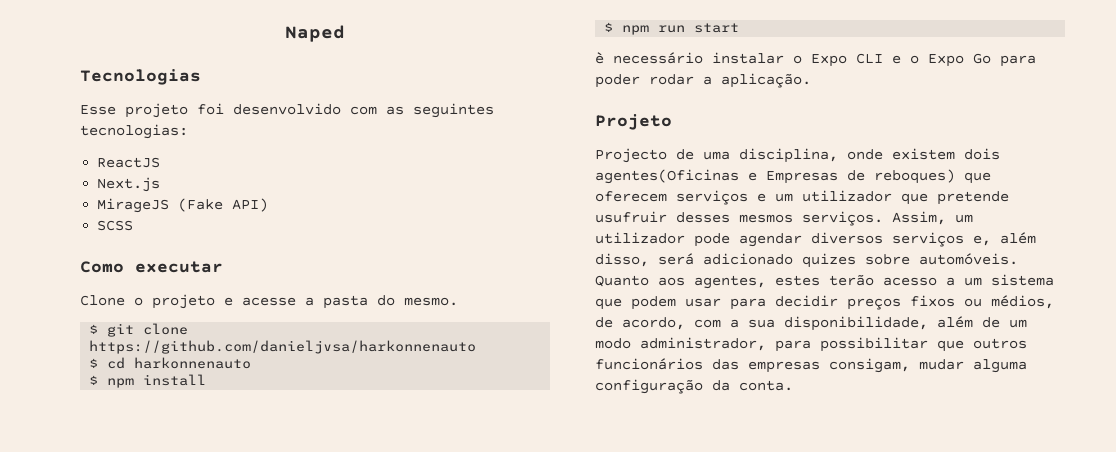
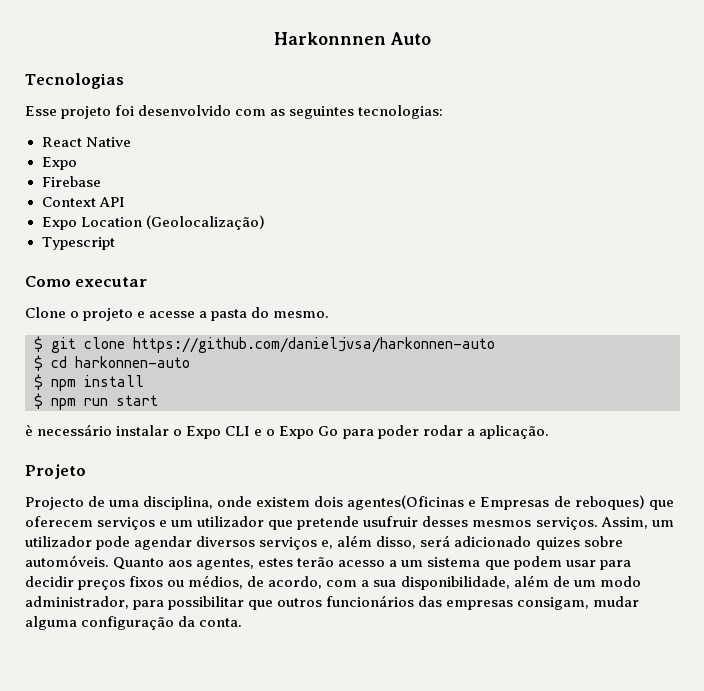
[285,25,345,42] Naped -> [274,32,431,45] Harkonnnen Auto
[97,157,161,168] [97,177,161,192] [97,198,269,213] [97,220,134,231] ReactJS // Next.js // MirageJS (Fake API) // SCSS -> [41,137,131,147] [41,157,77,170] [41,176,101,187] [41,197,125,207] [41,215,265,230] [41,237,115,250] React Native // Expo // Firebase // Context API // Expo Location (Geolocalização) // Typescript
[89,340,477,354] https://github.com/danieljvsa/harkonnenauto -> [133,337,495,353] https://github.com/danieljvsa/harkonnen-auto
[134,357,252,369] harkonnenauto -> [75,356,190,368] harkonnen-auto

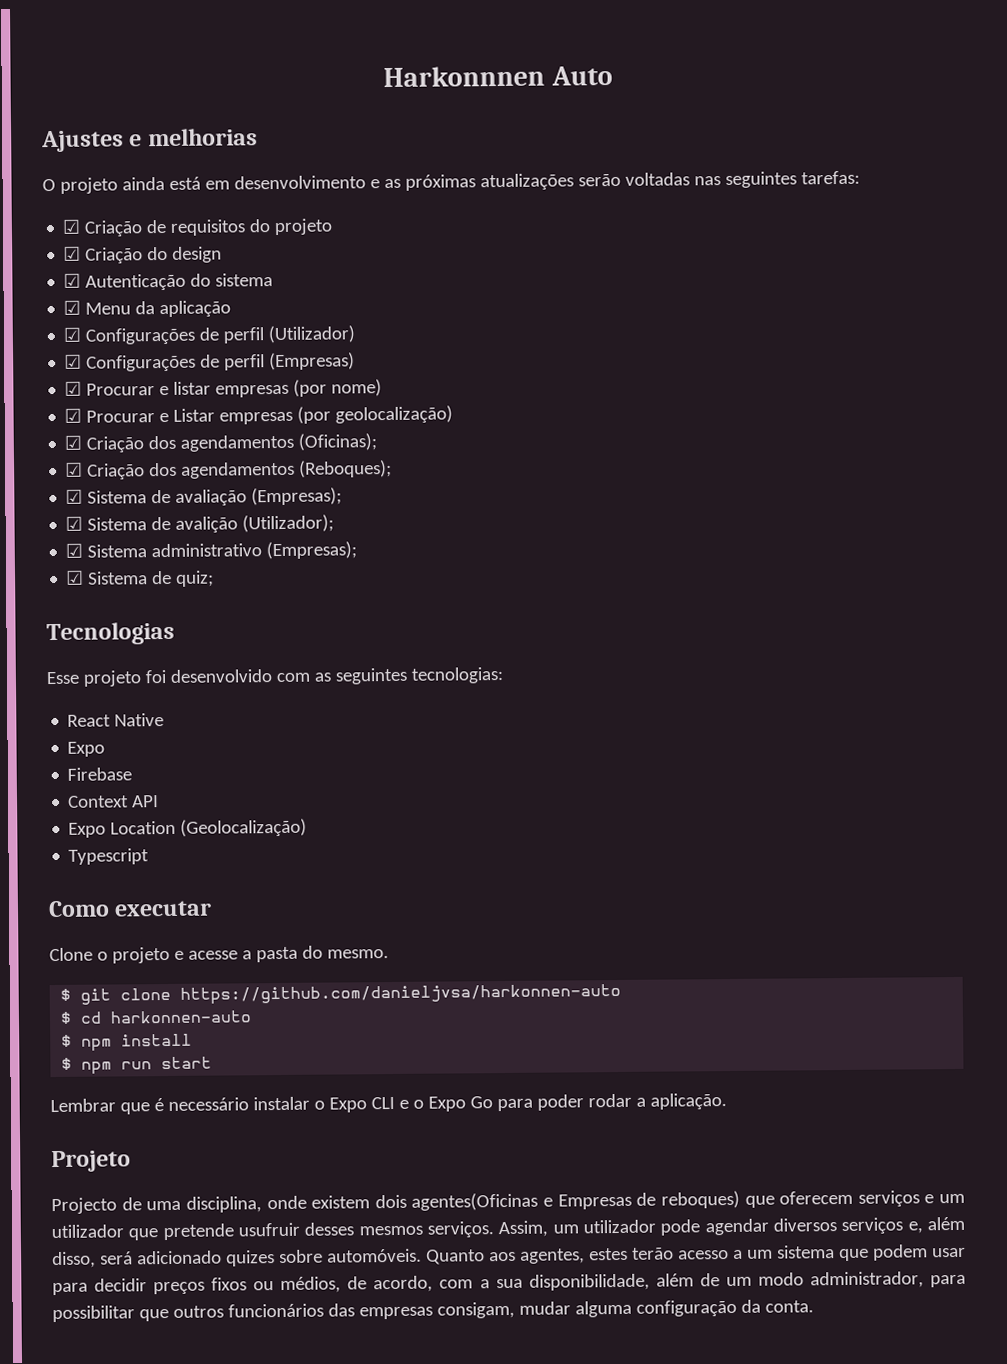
(431, 38) none -> [41,128,258,153] [42,170,860,194] [62,218,334,237] [63,246,223,264] [63,273,274,291] [63,300,232,318] [63,325,356,345] [64,352,356,372] [64,379,383,398] [64,405,454,425] [64,433,378,453] [65,459,393,480] [65,487,343,506] [65,514,335,533] [65,541,358,560] [65,570,215,587] // Ajustes e melhorias // O projeto ainda está em desenvolvimento e as próximas atualizações serão voltadas nas seguintes tarefas: // ☑ Criação de requisitos do projeto // ☑ Criação do design // ☑ Autenticação do sistema // ☑ Menu da aplicação // ☑ Configurações de perfil (Utilizador) // ☑ Configurações de perfil (Empresas) // ☑ Procurar e listar empresas (por nome) // ☑ Procurar e Listar empresas (por geolocalização) // ☑ Criação dos agendamentos (Oficinas); // ☑ Criação dos agendamentos (Reboques); // ☑ Sistema de avaliação (Empresas); // ☑ Sistema de avalição (Utilizador); // ☑ Sistema administrativo (Empresas); // ☑ Sistema de quiz;
[25,424,33,436] è -> [50,1098,164,1115] Lembrar que é

